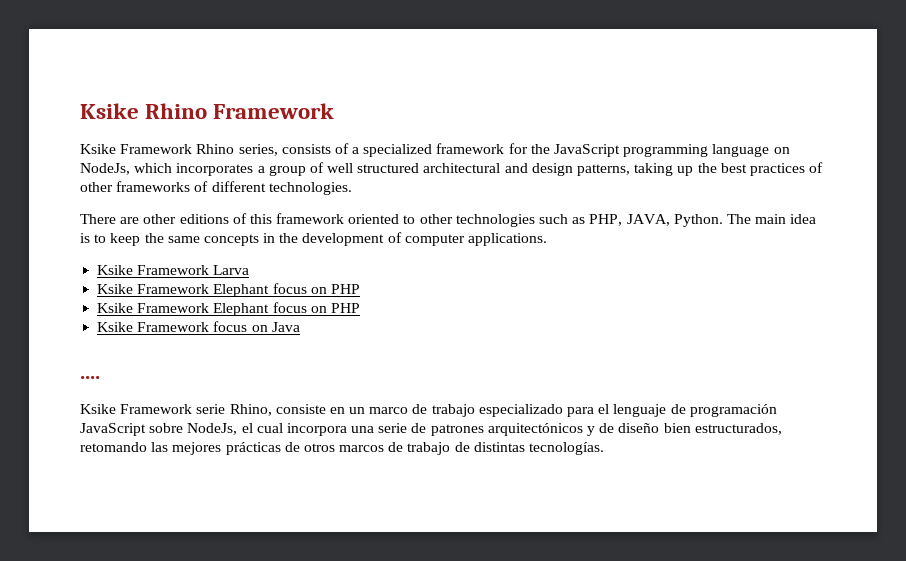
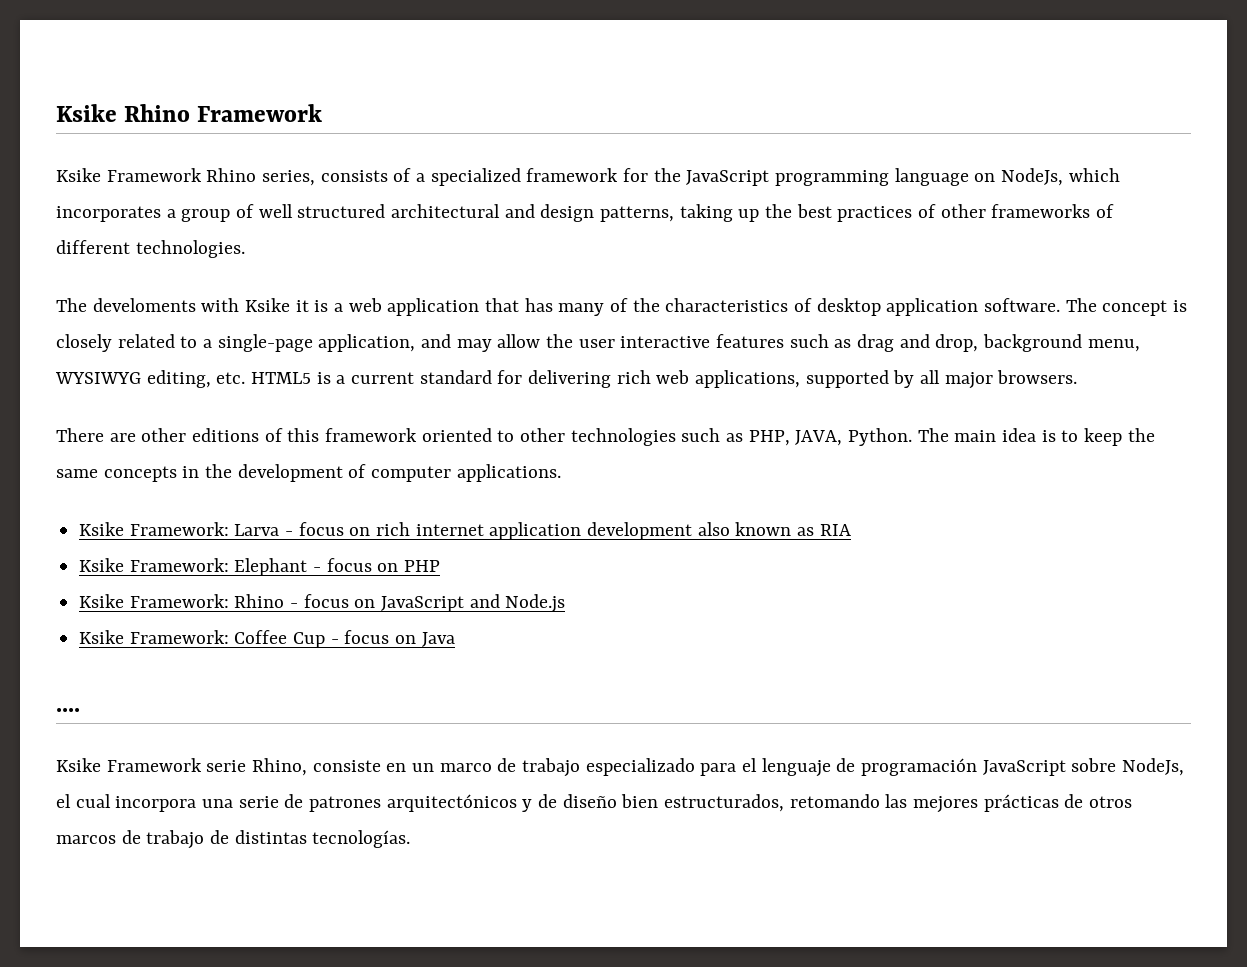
(352, 188) none -> [56,298,1188,316] [56,334,1140,352] [55,370,1078,389] // The develoments with Ksike it is a web application that has many of the characteristics of desktop application software. The concept is closely related to a single-page application, and may allow the user interactive features such as drag and drop, background menu, WYSIWYG editing, etc. HTML5 is a current standard for delivering rich web applications, supported by all major browsers.
[137,265,210,275] Framework -> [129,522,229,536] Framework:
[97,283,360,297] [97,302,360,316] [97,322,210,332] // Ksike Framework Elephant focus on PHP // Ksike Framework Elephant focus on PHP // Ksike Framework -> [285,522,851,540] [79,558,441,576] [79,594,566,613] [79,630,339,648] - focus on rich internet application development also known as RIA // Ksike Framework: Elephant - focus on PHP // Ksike Framework: Rhino - focus on JavaScript and Node.js // Ksike Framework: Coffee Cup -

